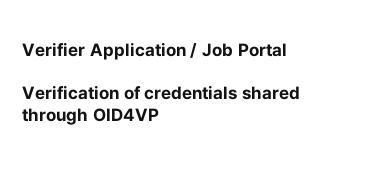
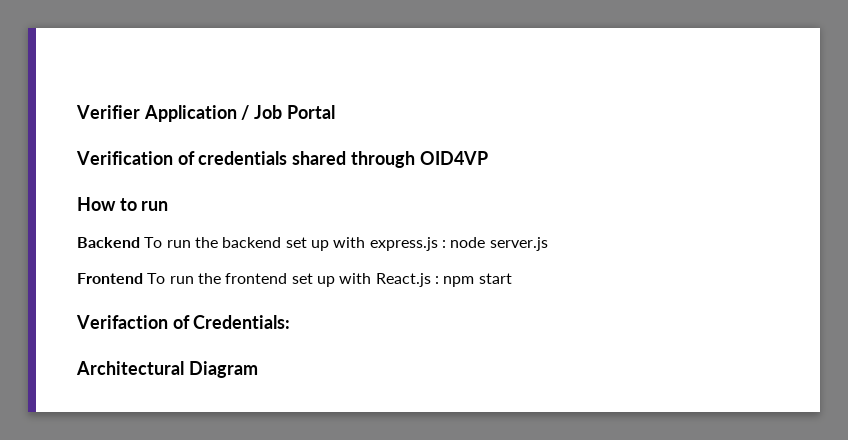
(159, 115) none -> [77,197,169,211] [77,237,548,251] [77,273,512,287] [76,315,291,329] [76,361,258,378] // How to run // Backend To run the backend set up with express.js : node server.js // Frontend To run the frontend set up with React.js : npm start // Verifaction of Credentials: // Architectural Diagram

